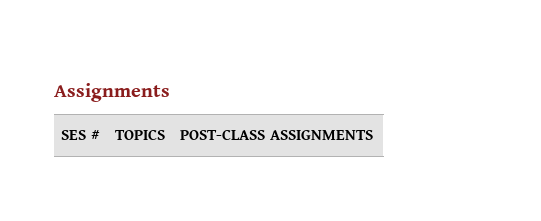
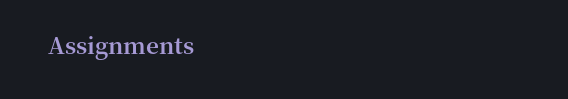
[61,130,100,140] [115,129,166,140] [180,129,373,140] // SES # | TOPICS | POST-CLASS ASSIGNMENTS -> (194, 48) none

